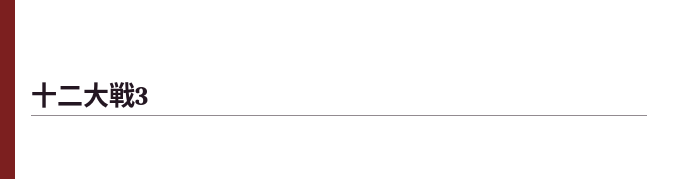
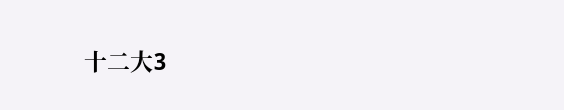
[109,82,135,108] 戦 -> (153, 61) none

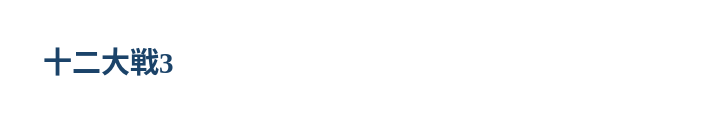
(153, 61) none -> [130,47,159,76] 戦

